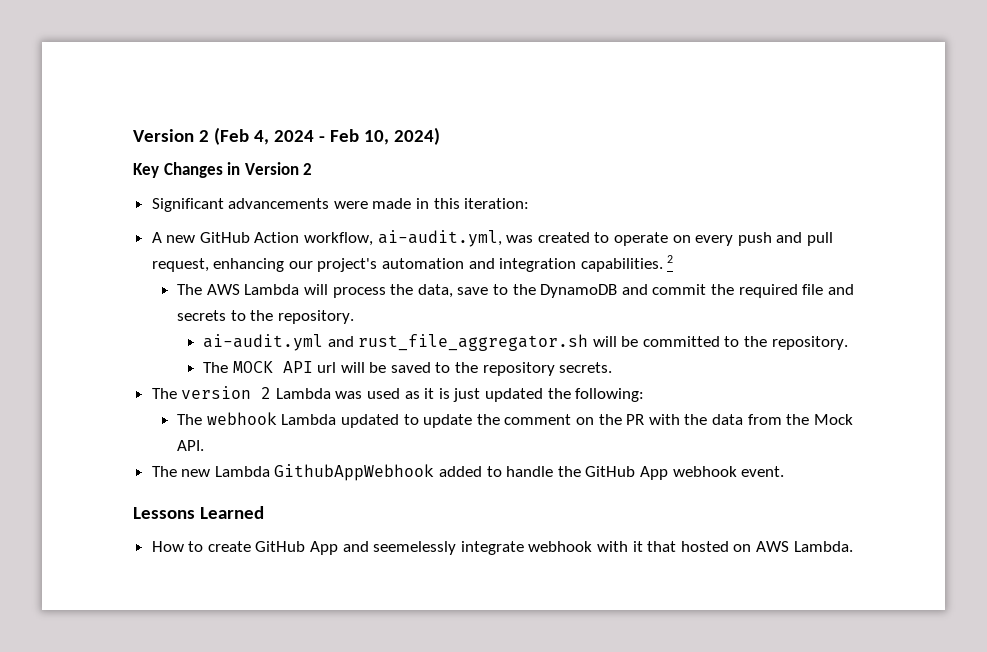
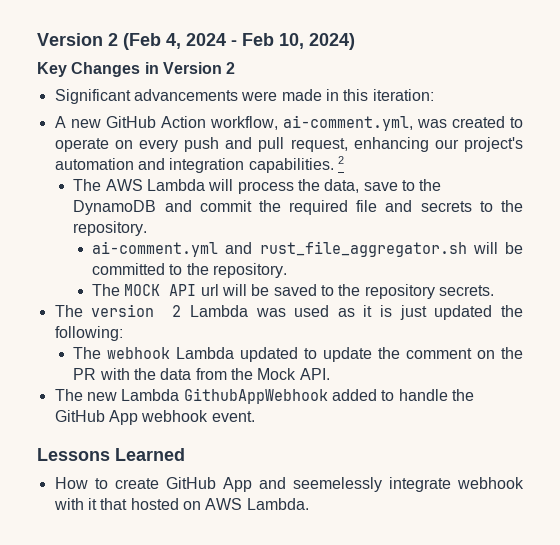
[377,230,502,247] ai-audit.yml, -> [282,115,413,131] ai-comment.yml,
[202,334,323,351] ai-audit.yml -> [92,241,219,257] ai-comment.yml

